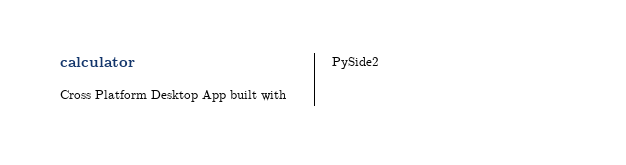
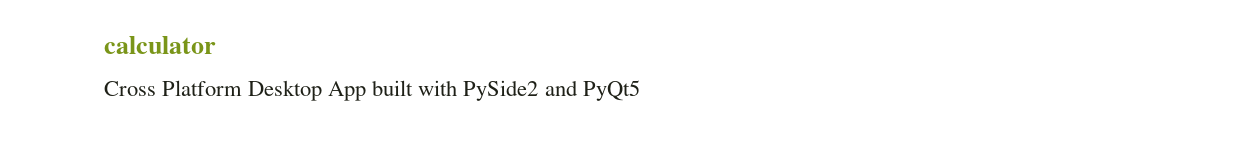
(379, 63) none -> [544,80,640,101] and PyQt5

